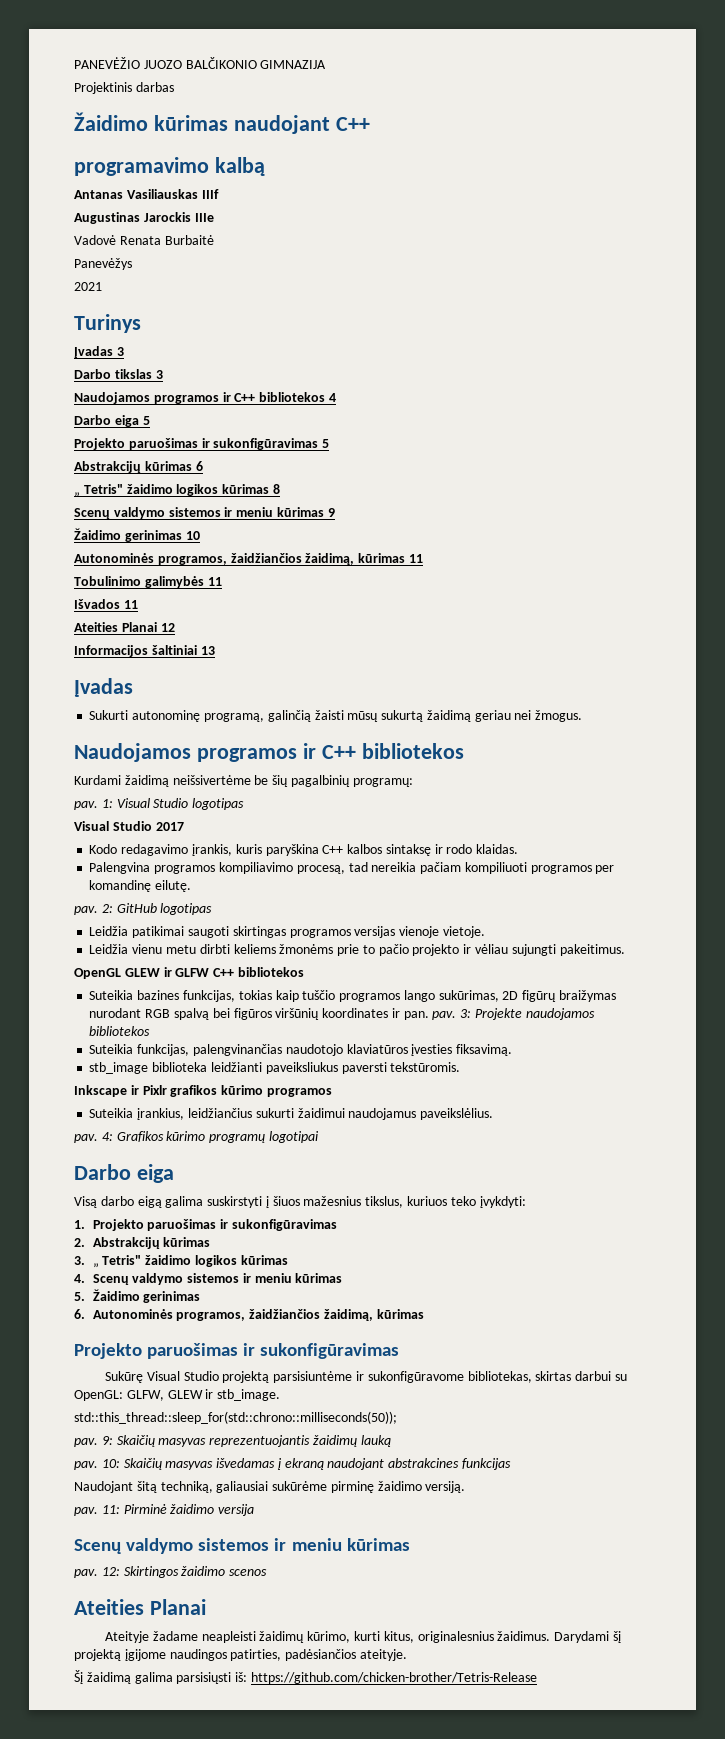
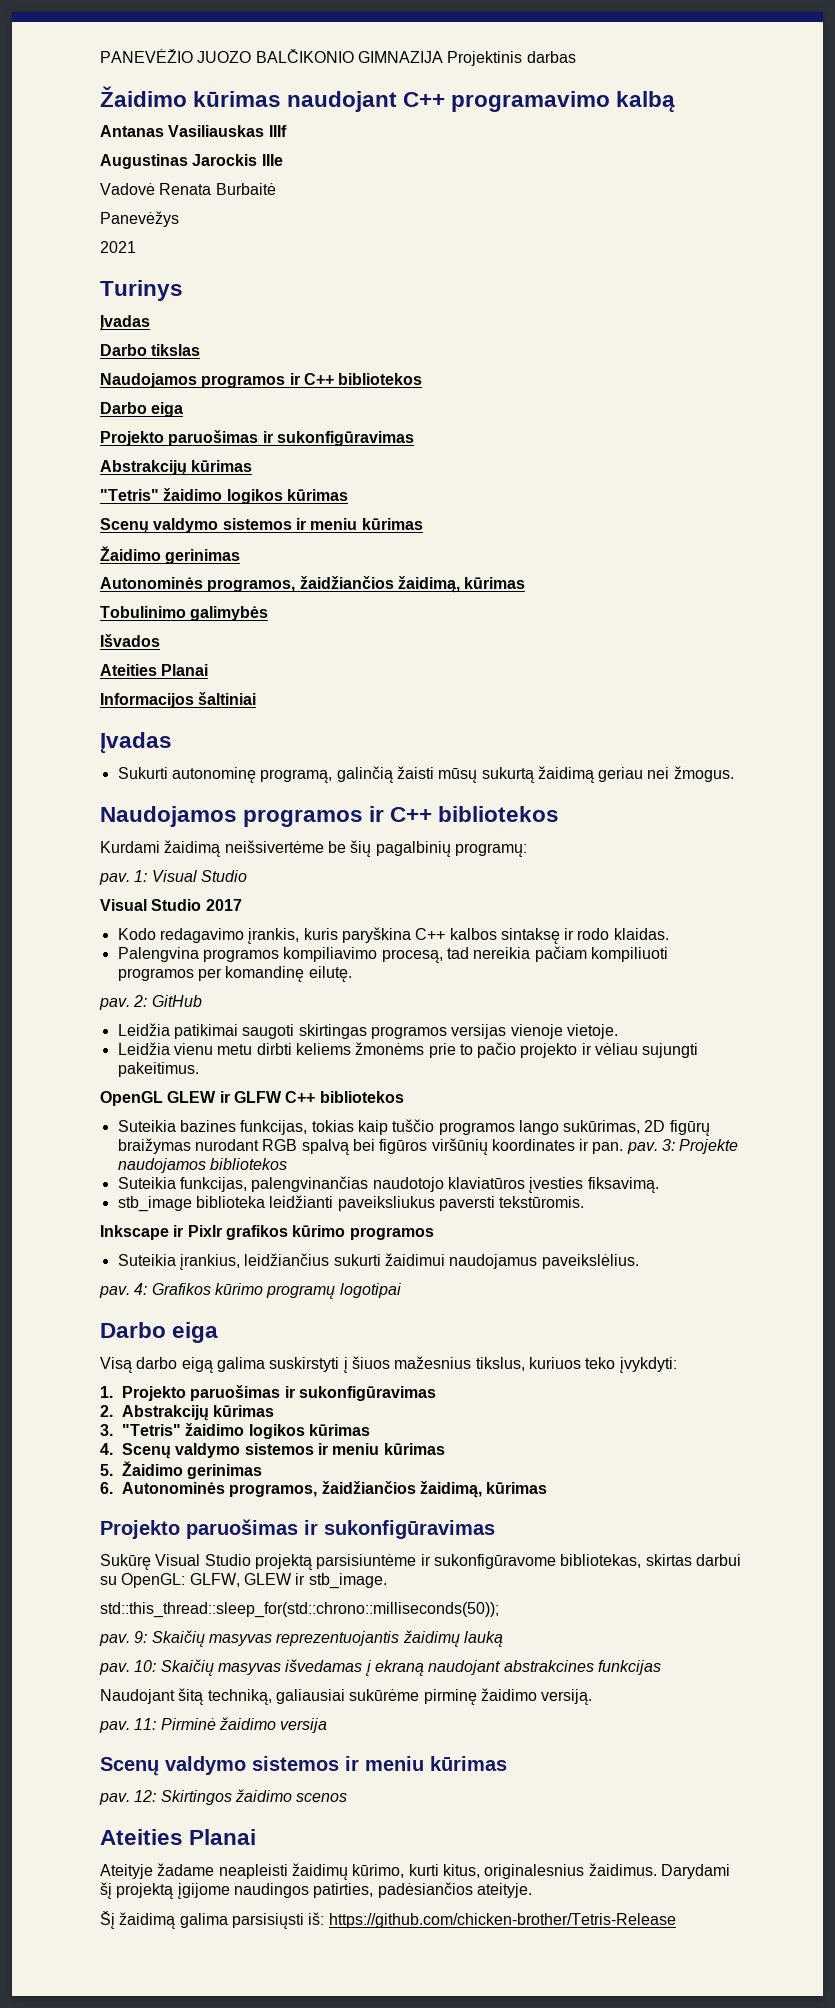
(327, 64) // -> (443, 57) none
(370, 124) // -> (446, 99) none
[116,347,124,356] 3 -> (150, 323) none
[155,370,163,379] [74,392,336,404] [74,415,150,427] [74,438,330,450] [74,461,203,473] [74,484,280,497] [74,507,335,519] [74,528,200,542] [74,553,423,565] 3 // Naudojamos programos ir C++ bibliotekos 4 // Darbo eiga 5 // Projekto paruošimas ir sukonfigūravimas 5 // Abstrakcijų kūrimas 6 // „ Tetris" žaidimo logikos kūrimas 8 // Scenų valdymo sistemos ir meniu kūrimas 9 // Žaidimo gerinimas 10 // Autonominės programos, žaidžiančios žaidimą, kūrimas 11 -> [100,373,423,388] [100,402,184,417] [100,430,414,446] [100,460,253,476] [100,488,348,504] [100,518,423,534] [100,546,241,564] [100,576,526,593] // Naudojamos programos ir C++ bibliotekos // Darbo eiga // Projekto paruošimas ir sukonfigūravimas // Abstrakcijų kūrimas // "Tetris" žaidimo logikos kūrimas // Scenų valdymo sistemos ir meniu kūrimas // Žaidimo gerinimas // Autonominės programos, žaidžiančios žaidimą, kūrimas
[207,577,222,586] 11 -> (269, 613) none
[123,600,138,609] [74,622,175,632] 11 // Ateities Planai 12 -> [100,664,209,676] // Ateities Planai
[200,646,215,655] 13 -> (257, 698) none
[192,798,245,810] logotipas -> (247, 876) none
[160,903,213,915] logotipas -> (202, 1001) none
[92,1255,142,1268] „ Tetris" -> [121,1424,181,1436] "Tetris"

